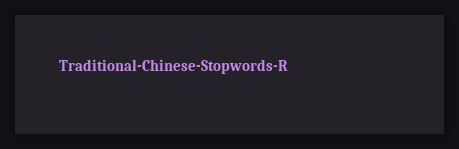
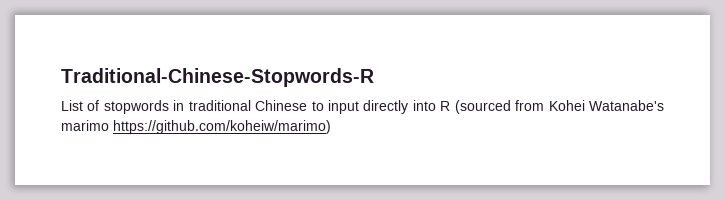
(288, 66) none -> [61,100,665,114] [61,120,331,134] // List of stopwords in traditional Chinese to input directly into R (sourced from Kohei Watanabe's marimo https://github.com/koheiw/marimo)

